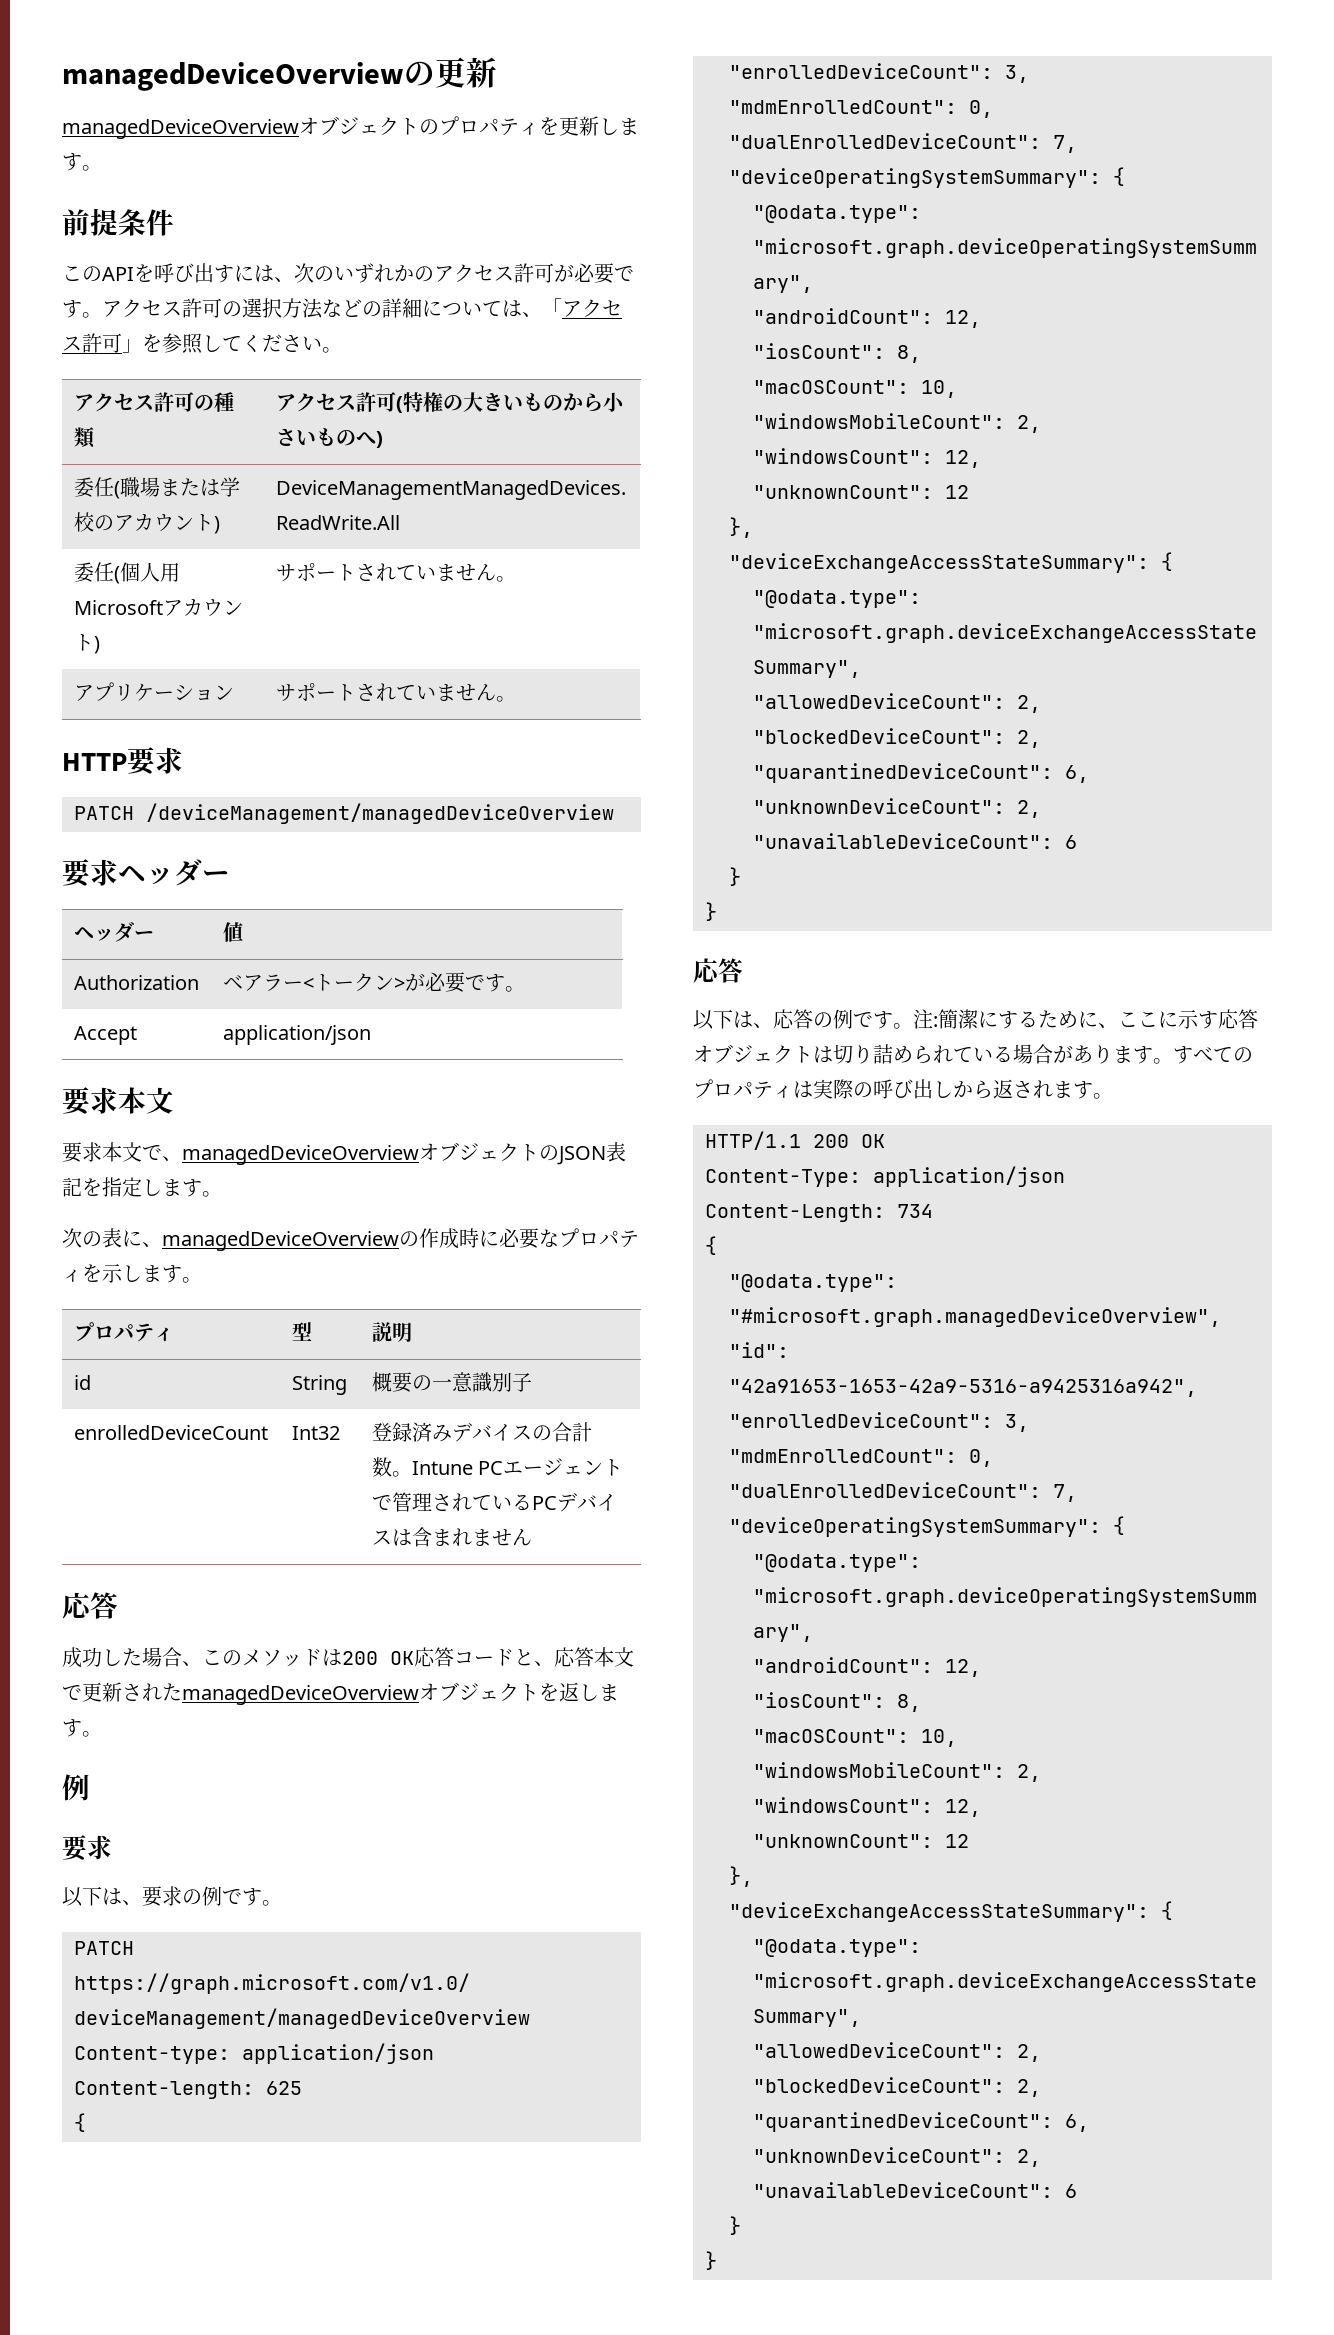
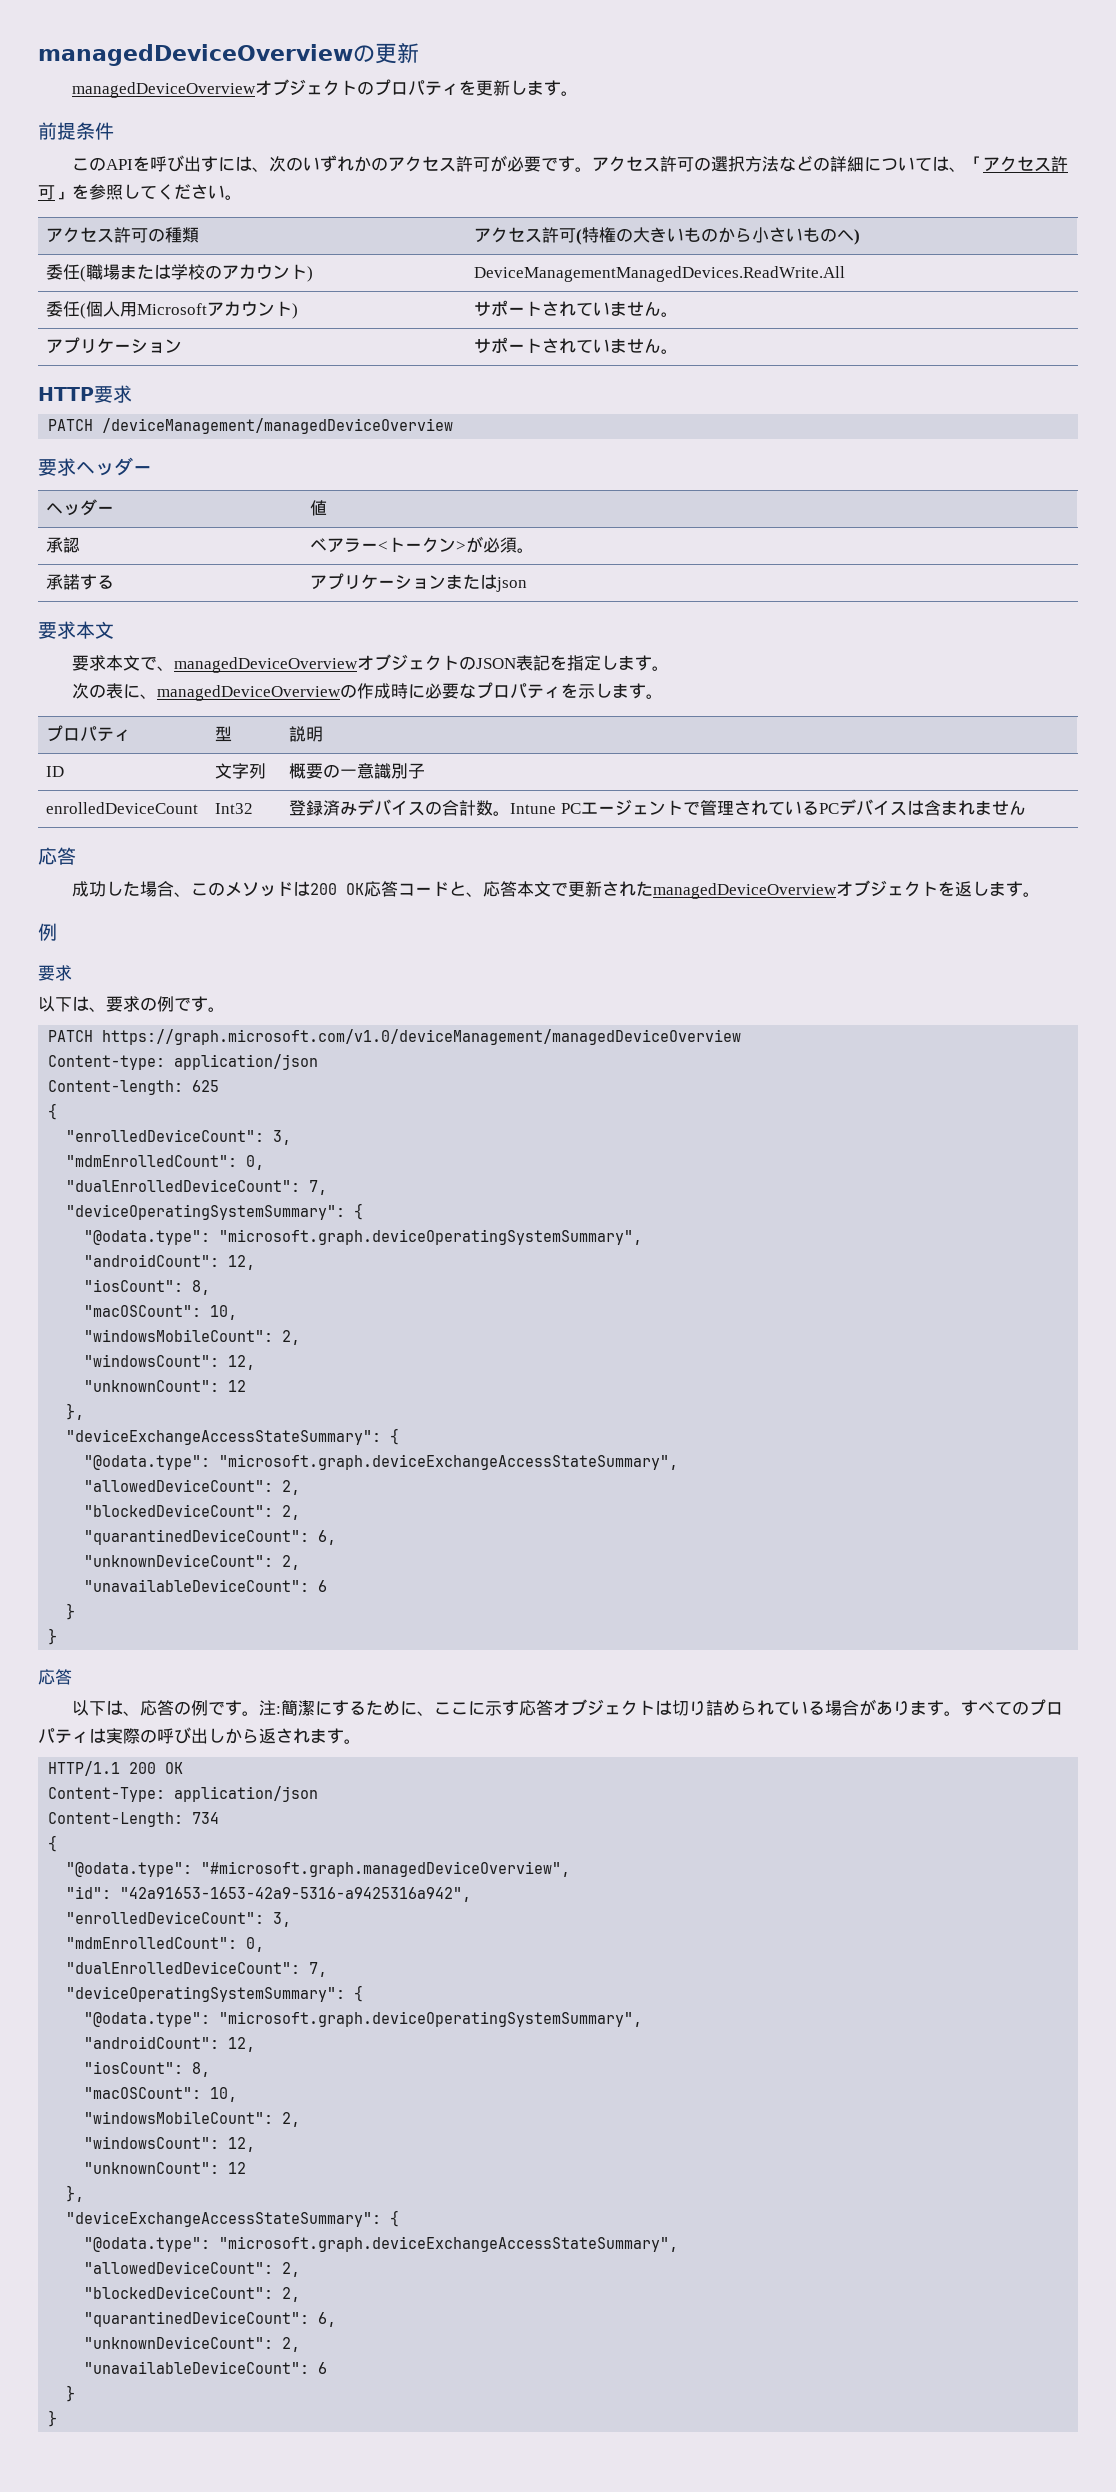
[73,975,199,990] Authorization -> [46,537,81,553] 承認
[444,972,525,993] [73,1026,137,1045] [222,1025,371,1045] 要です。 // Accept | application/json -> [500,537,535,553] [46,574,115,590] [310,573,528,592] 須。 // 承諾する | アプリケーションまたはjson
[73,1375,91,1390] [291,1375,347,1395] id | String -> [46,766,65,777] [215,763,267,779] ID | 文字列

